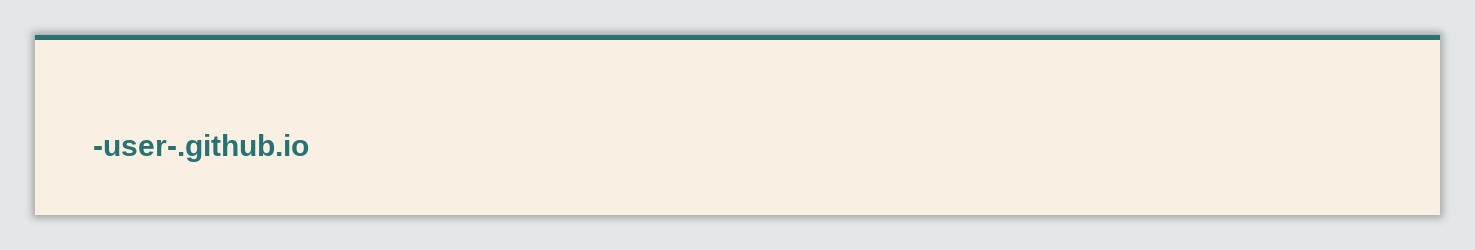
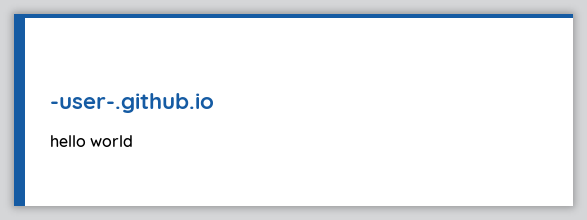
(309, 148) none -> [50,135,134,147] // hello world

